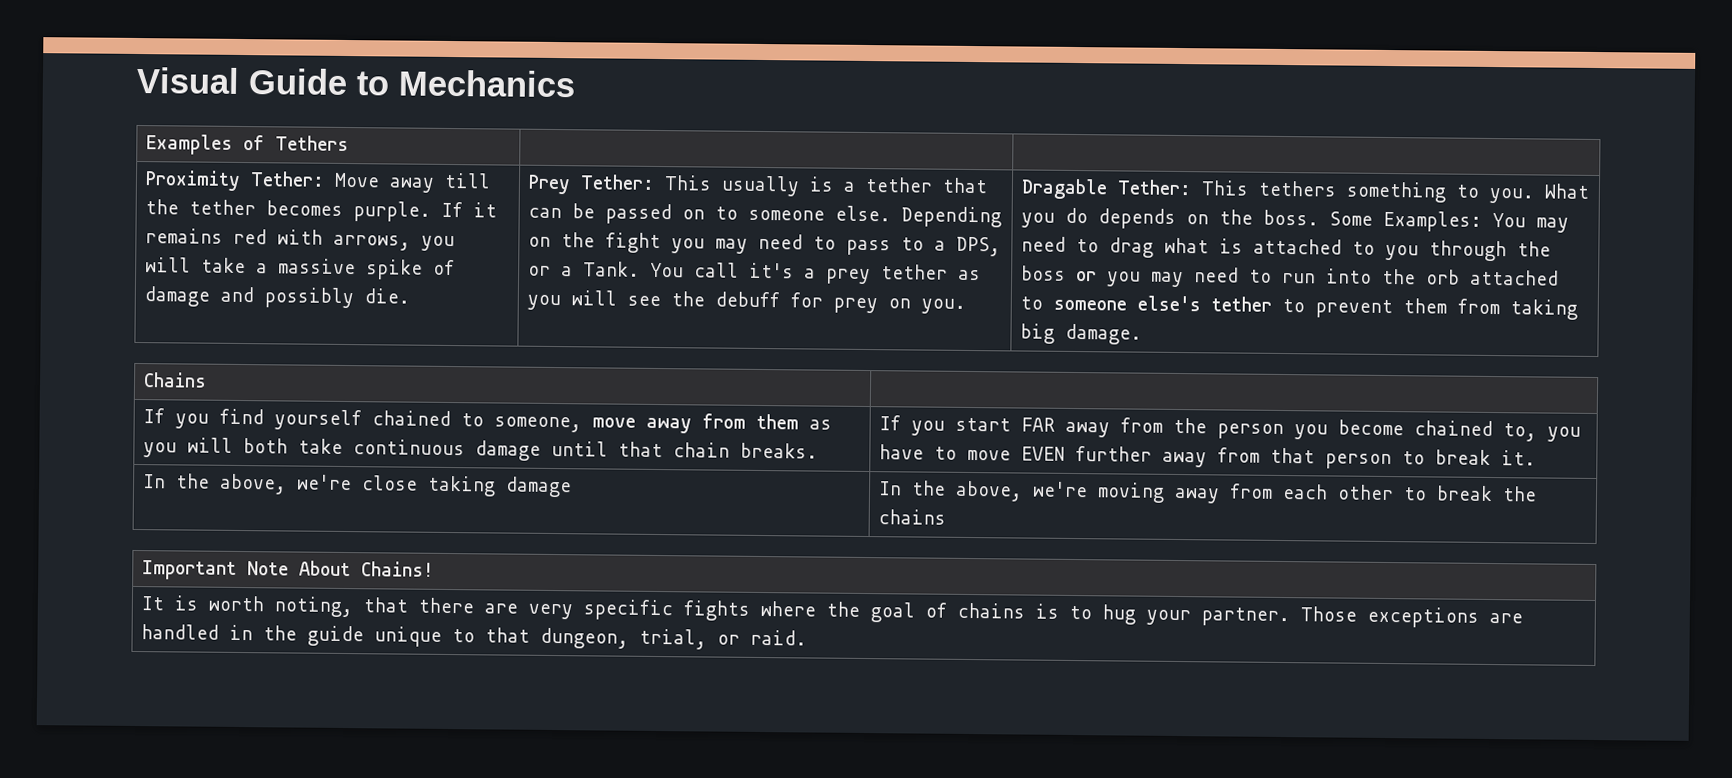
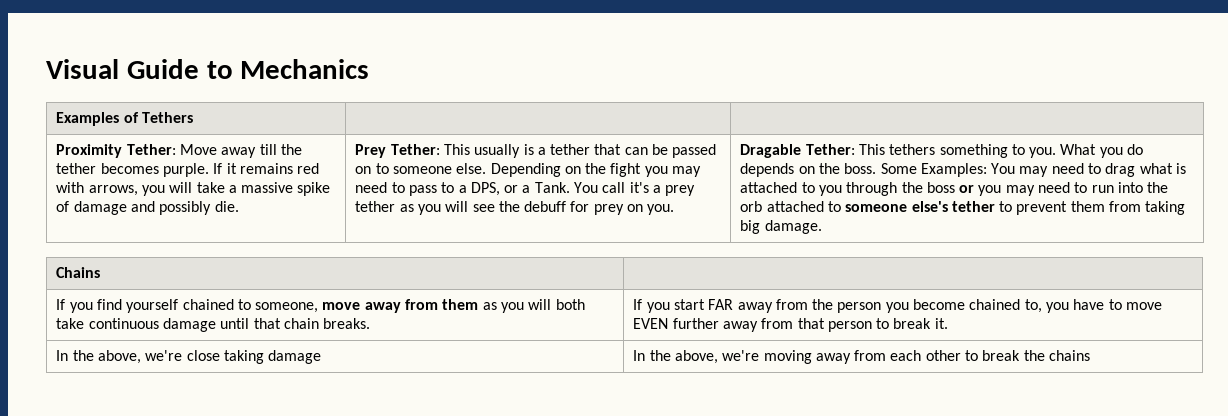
[142,560,435,580] [141,595,1524,628] [141,624,808,650] // Important Note About Chains! // It is worth noting, that there are very specific fights where the goal of chains is to hug your partner. Those exceptions are handled in the guide unique to that dungeon, trial, or raid. -> (1091, 355) none

